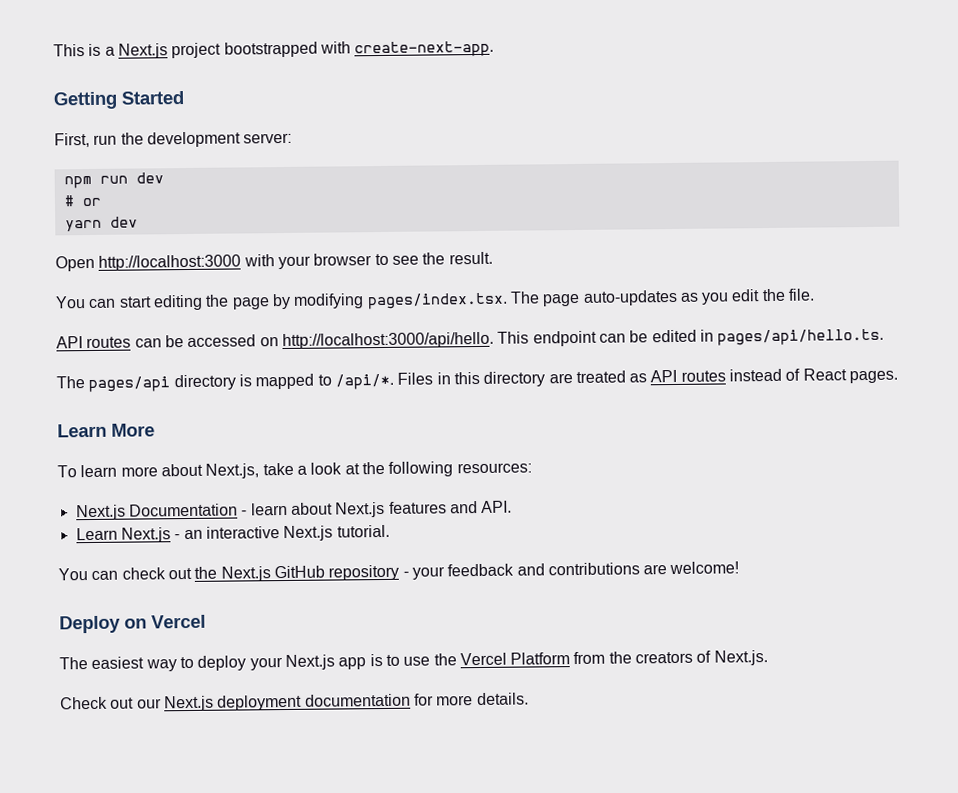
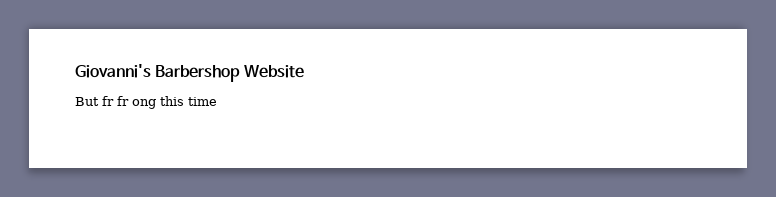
[53,40,495,59] [53,91,184,110] [54,131,293,148] [63,172,164,189] [63,195,102,207] [64,216,138,232] [55,251,493,272] [55,288,816,311] [56,328,885,350] [56,368,899,393] [57,423,155,438] [57,461,532,479] [75,500,513,521] [75,524,390,543] [58,561,740,582] [59,614,206,634] [59,650,768,672] [60,692,529,712] This is a Next.js project bootstrapped with create-next-app. // Getting Started // First, run the development server: // npm run dev // # or // yarn dev // Open http://localhost:3000 with your browser to see the result. // You can start editing the page by modifying pages/index.tsx. The page auto-updates as you edit the file. // API routes can be accessed on http://localhost:3000/api/hello. This endpoint can be edited in pages/api/hello.ts. // The pages/api directory is mapped to /api/*. Files in this directory are treated as API routes instead of React pages. // Learn More // To learn more about Next.js, take a look at the following resources: // Next.js Documentation - learn about Next.js features and API. // Learn Next.js - an interactive Next.js tutorial. // You can check out the Next.js GitHub repository - your feedback and contributions are welcome! // Deploy on Vercel // The easiest way to deploy your Next.js app is to use the Vercel Platform from the creators of Next.js. // Check out our Next.js deployment documentation for more details. -> [75,64,304,82] [75,96,217,109] Giovanni's Barbershop Website // But fr fr ong this time

